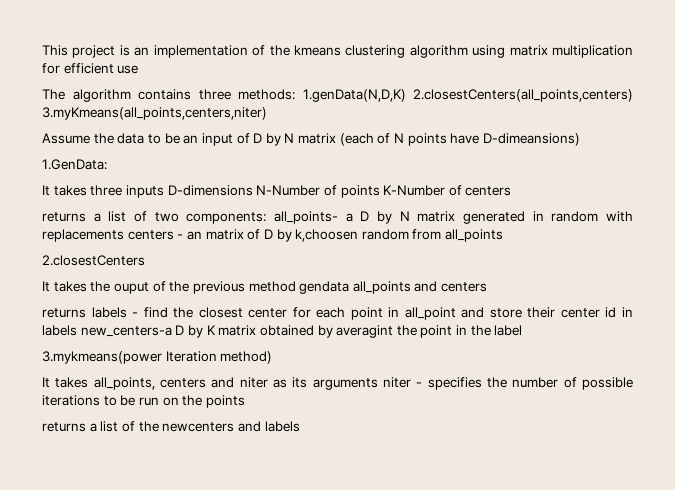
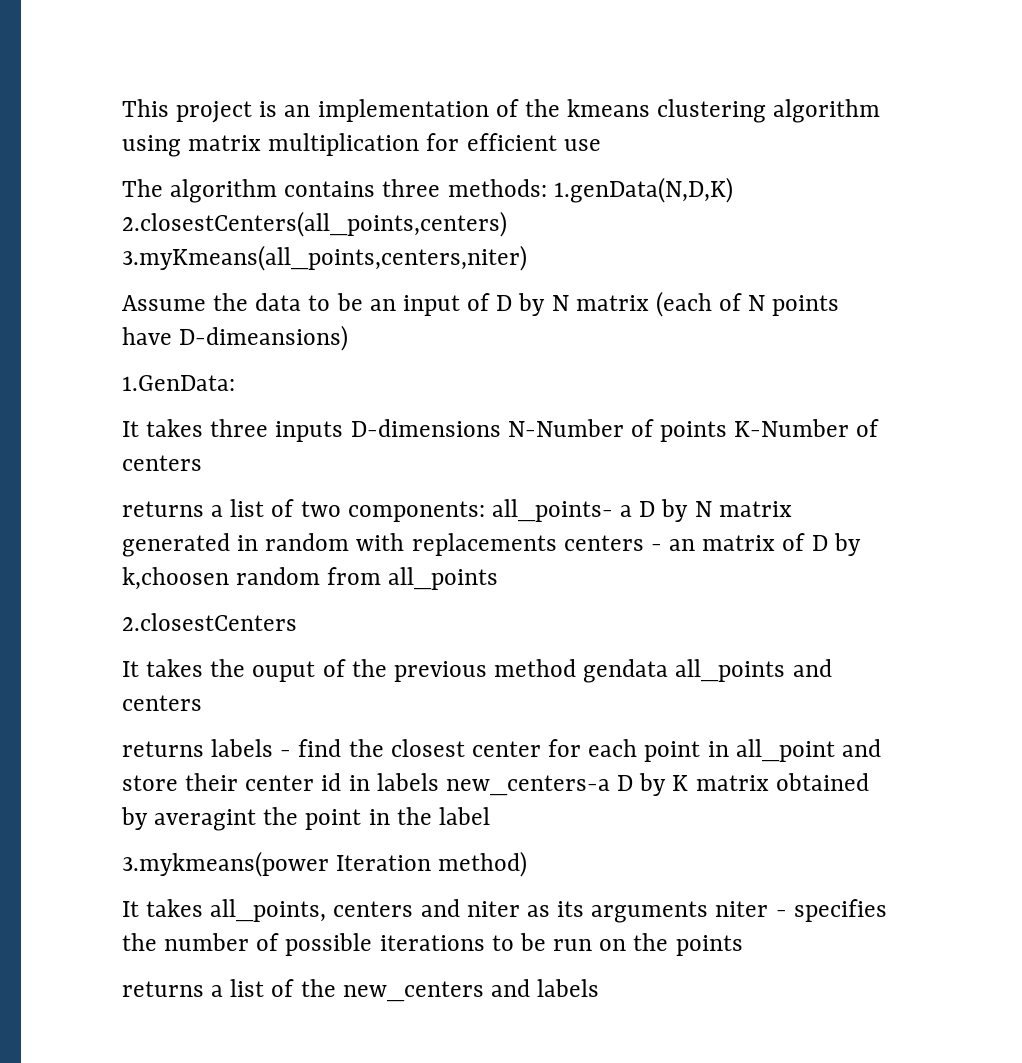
[162,422,235,432] newcenters -> [342,981,484,1002] new_centers

